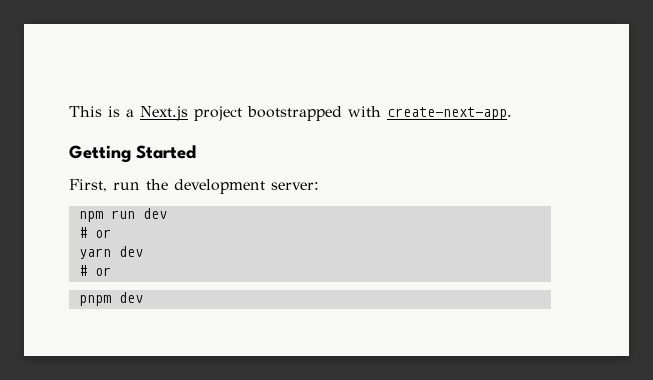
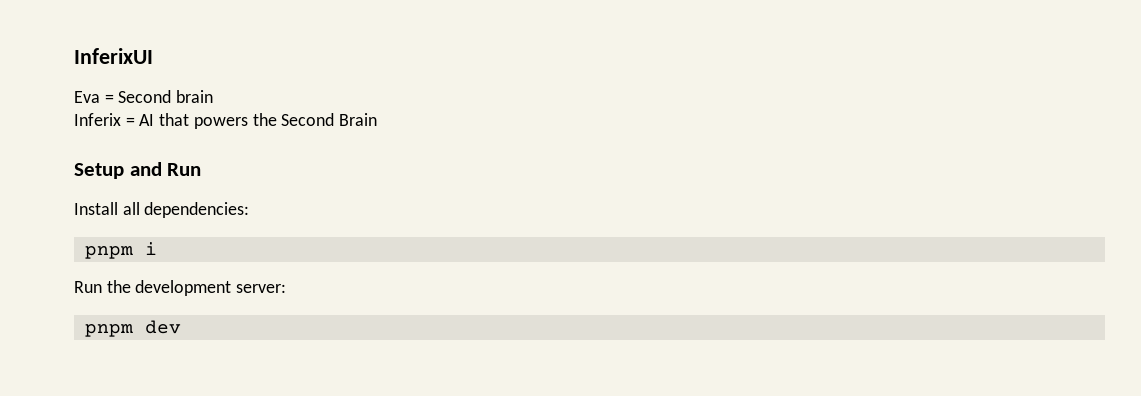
[69,106,512,121] [69,145,196,163] [69,179,319,194] [78,208,167,222] [78,227,111,238] [78,246,143,259] [78,265,111,276] This is a Next.js project bootstrapped with create-next-app. // Getting Started // First, run the development server: // npm run dev // # or // yarn dev // # or -> [74,48,153,64] [74,90,214,103] [74,113,378,129] [74,162,202,179] [74,202,250,218] [84,242,157,259] [74,280,287,296] InferixUI // Eva = Second brain // Inferix = AI that powers the Second Brain // Setup and Run // Install all dependencies: // pnpm i // Run the development server:

